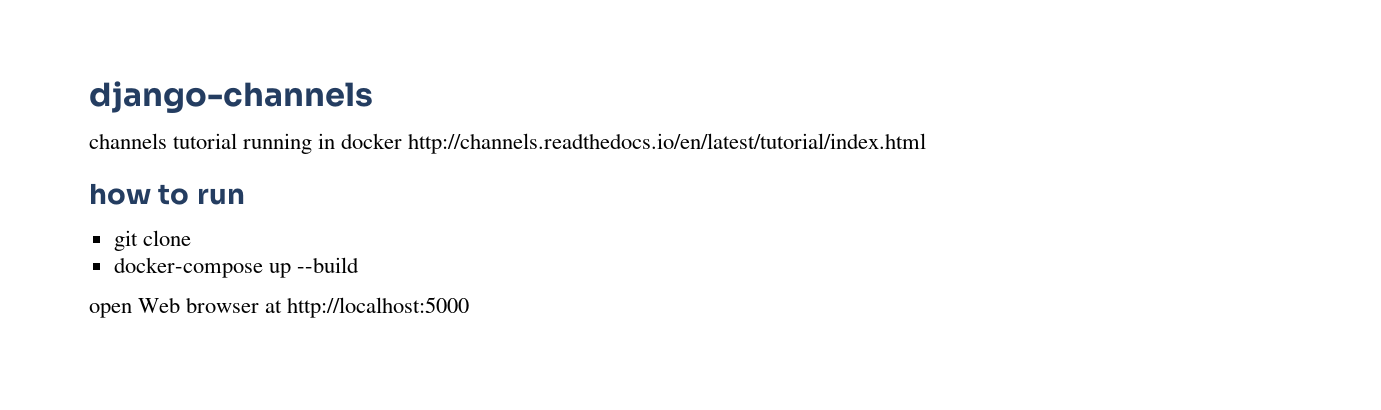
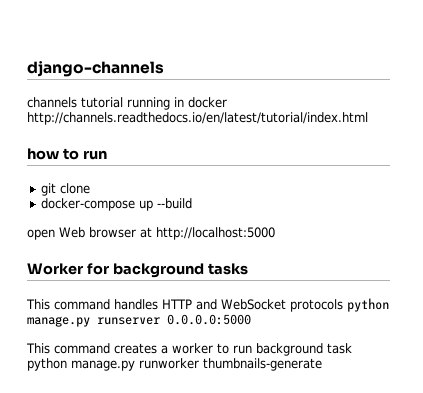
(470, 307) none -> [27,263,248,278] [26,298,389,312] [27,314,251,327] [26,343,352,356] [27,358,322,371] // Worker for background tasks // This command handles HTTP and WebSocket protocols python manage.py runserver 0.0.0.0:5000 // This command creates a worker to run background task python manage.py runworker thumbnails-generate

